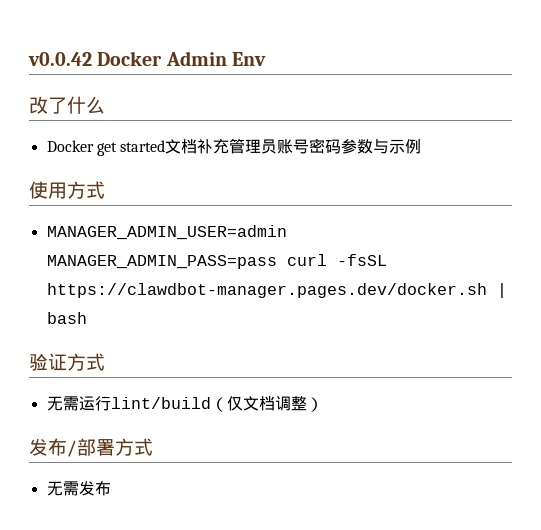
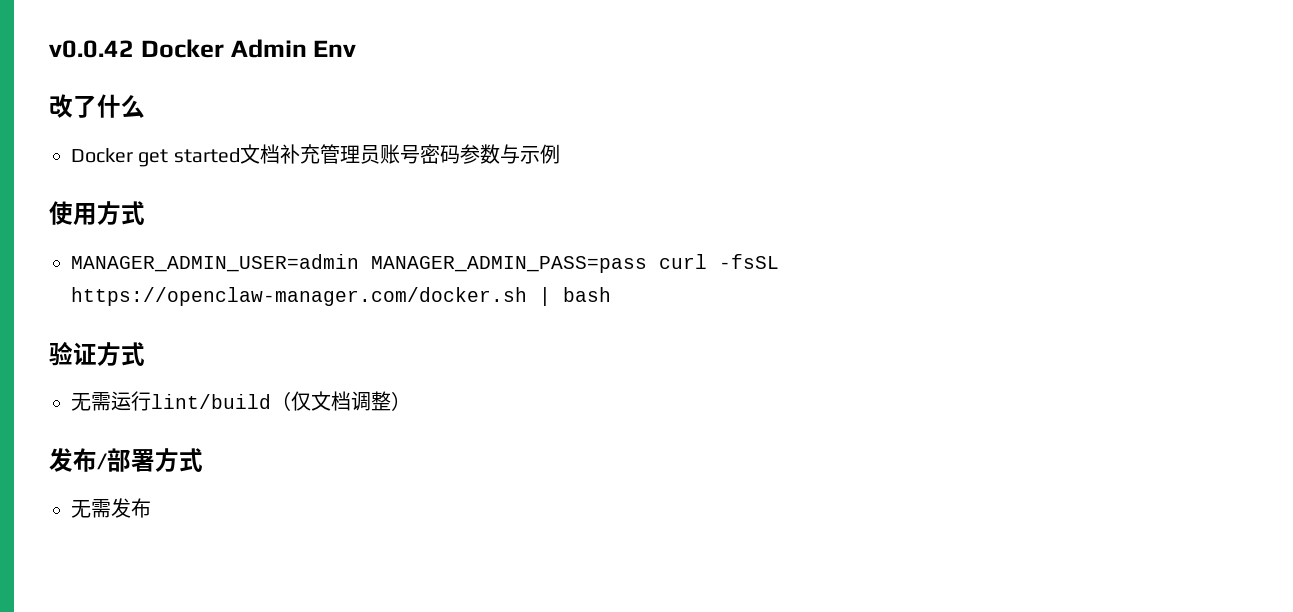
[46,283,487,298] https://clawdbot-manager.pages.dev/docker.sh -> [71,287,527,306] https://openclaw-manager.com/docker.sh

